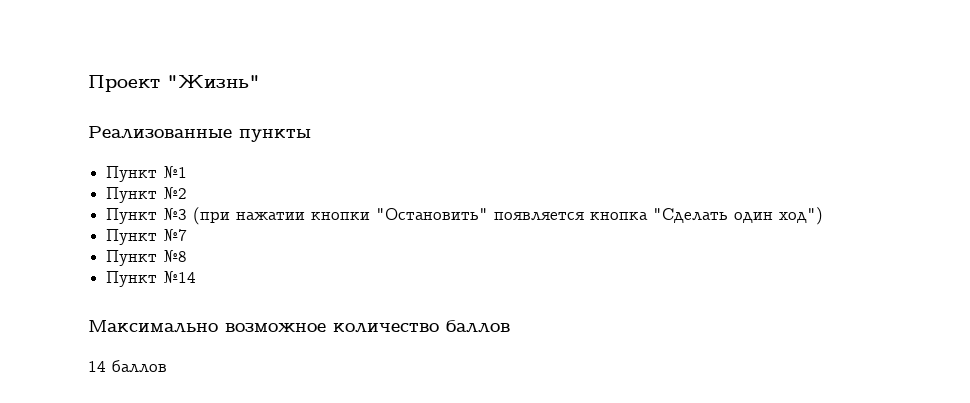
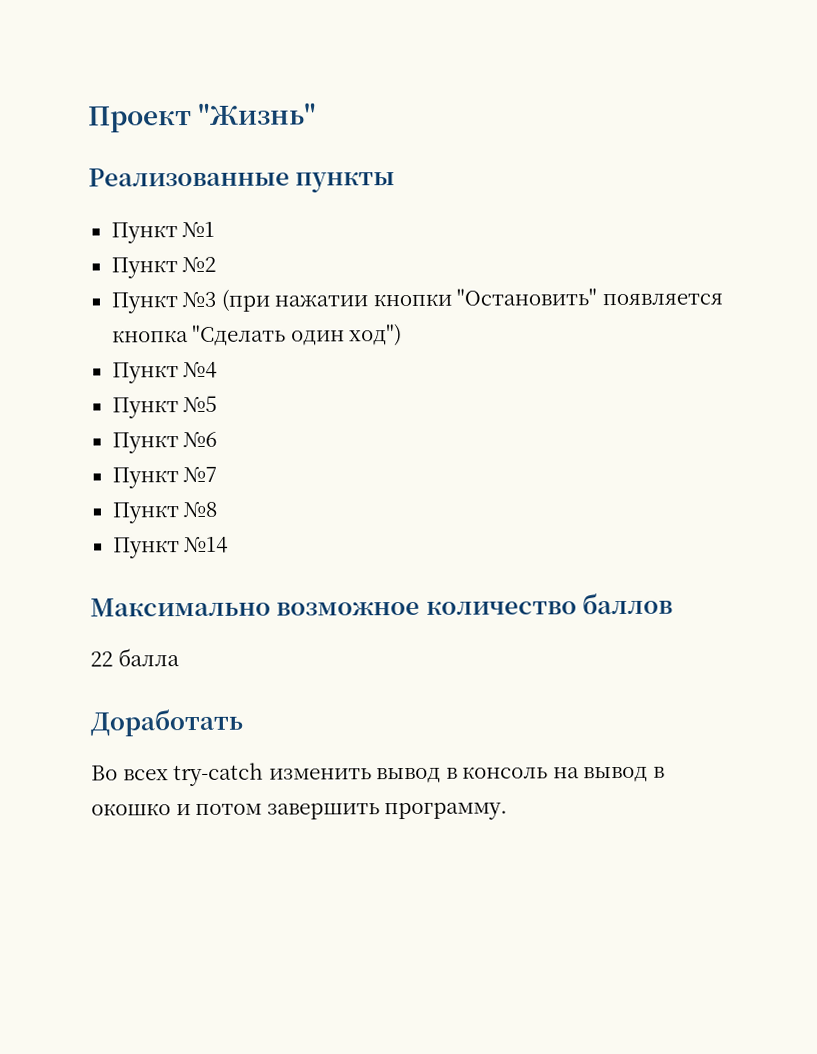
(824, 216) none -> [111,361,218,384] [111,395,218,419] [111,431,218,454] // Пункт №4 // Пункт №5 // Пункт №6
[88,360,167,373] 14 баллов -> [90,648,180,667] [90,708,243,737] [91,762,665,787] [91,802,509,821] 22 балла // Доработать // Во всех try-catch изменить вывод в консоль на вывод в окошко и потом завершить программу.

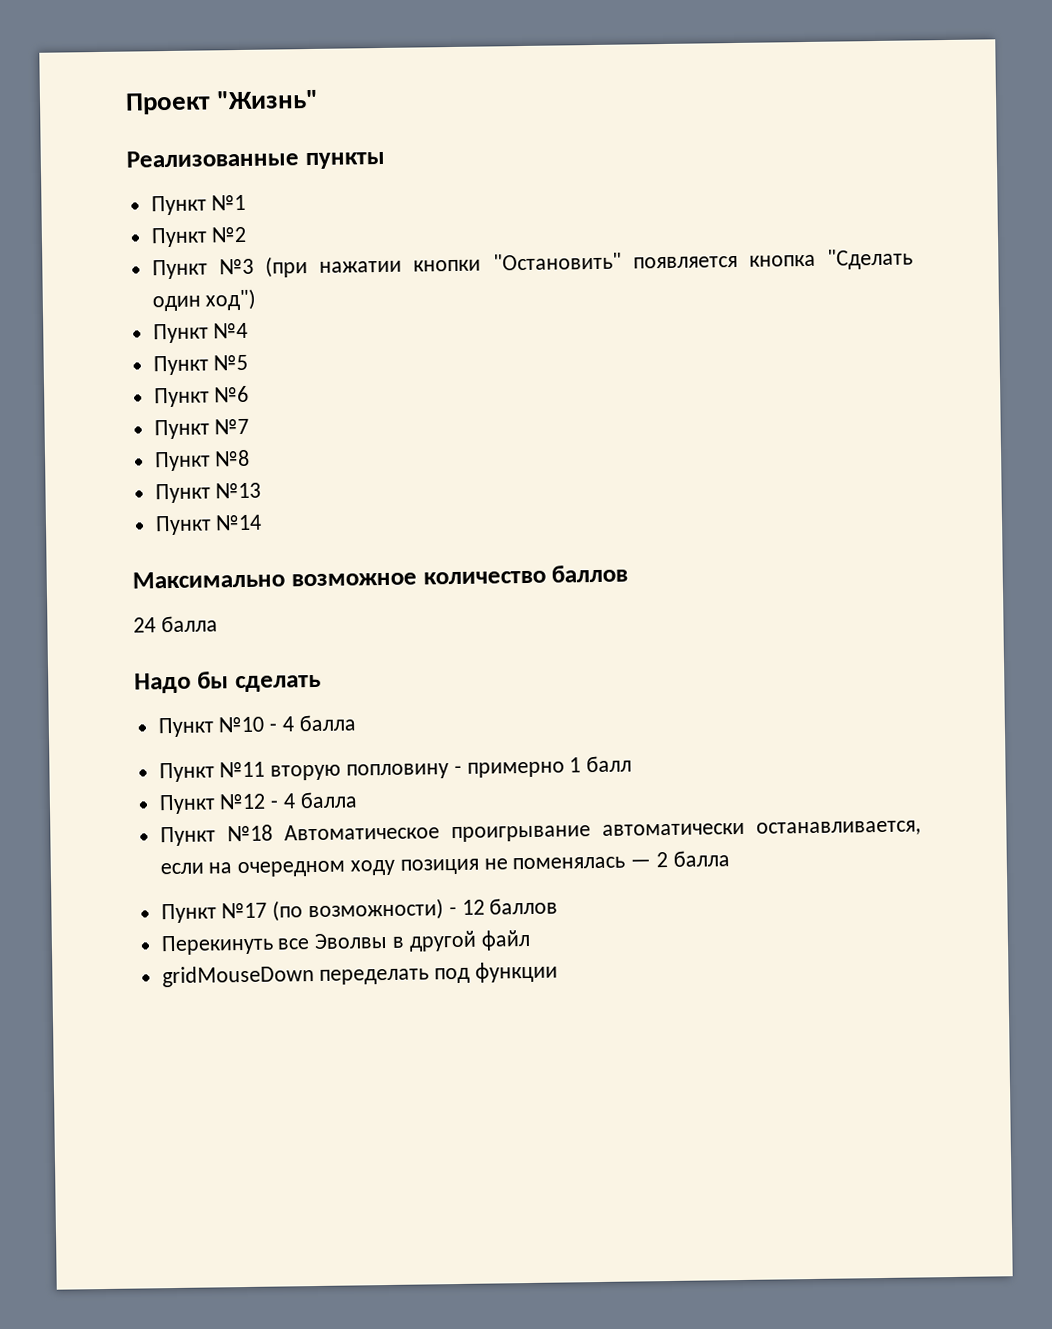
(218, 509) none -> [154,482,262,504] // Пункт №13
[90,648,180,667] [90,708,243,737] [91,762,665,787] [91,802,509,821] 22 балла // Доработать // Во всех try-catch изменить вывод в консоль на вывод в окошко и потом завершить программу. -> [133,615,218,633] [134,671,321,694] [157,714,356,738] [158,755,633,783] [158,791,358,815] [159,820,922,847] [159,850,730,878] [160,897,559,924] [160,929,531,956] [161,961,559,988] 24 балла // Надо бы сделать // Пункт №10 - 4 балла // Пункт №11 вторую попловину - примерно 1 балл // Пункт №12 - 4 балла // Пункт №18 Автоматическое проигрывание автоматически останавливается, если на очередном ходу позиция не поменялась — 2 балла // Пункт №17 (по возможности) - 12 баллов // Перекинуть все Эволвы в другой файл // gridMouseDown переделать под функции

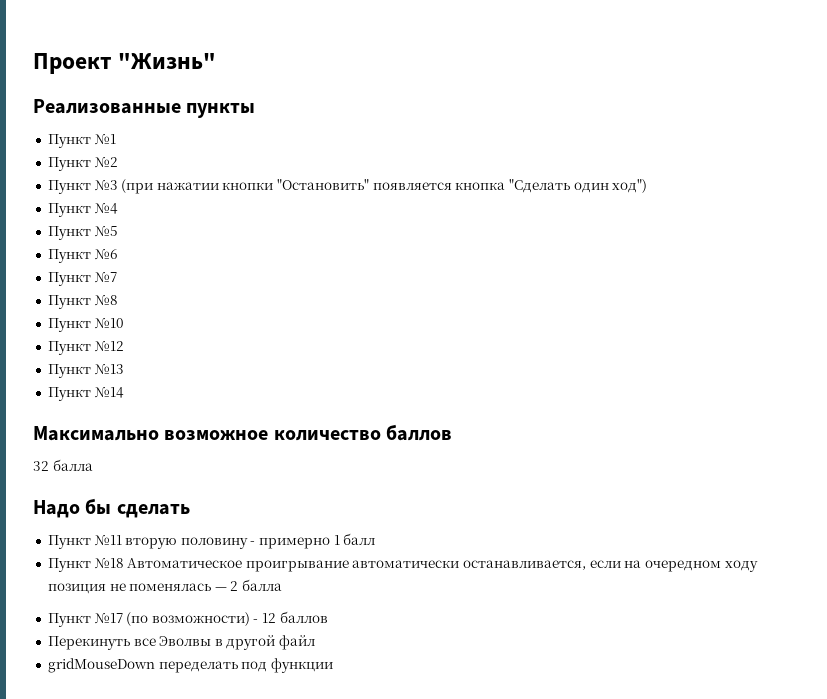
(251, 458) none -> [47,318,124,332] [47,341,124,355] // Пункт №10 // Пункт №12
[133,617,156,633] 24 -> [33,461,49,471] 32
[157,714,356,738] // Пункт №10 - 4 балла -> (190, 511) none
[346,763,450,780] попловину -> [180,537,248,549] половину
[158,791,358,815] // Пункт №12 - 4 балла -> (376, 539) none

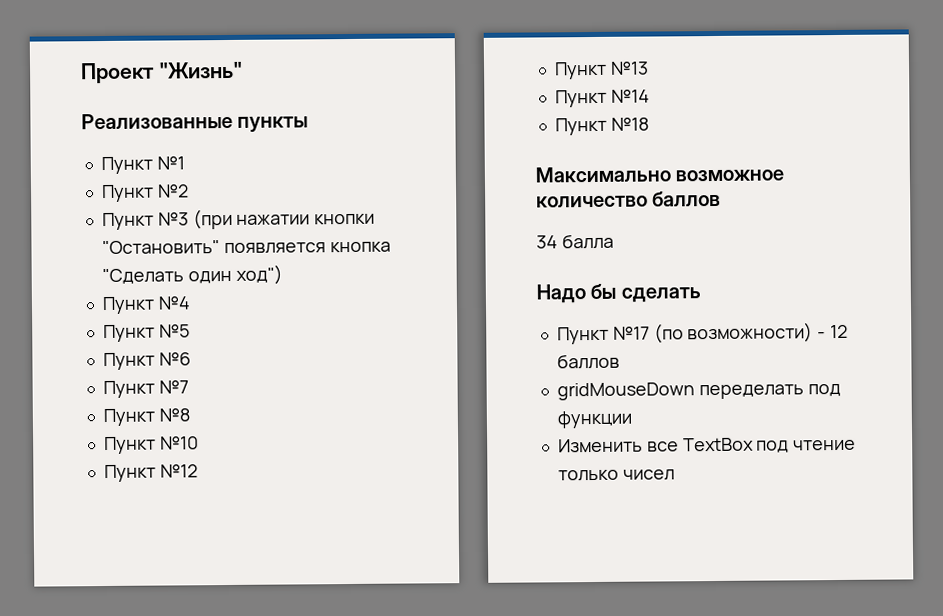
(124, 392) none -> [554,116,649,136] // Пункт №18
[33,461,49,471] 32 -> [536,235,558,249] 34
[47,533,376,549] [47,558,758,572] [47,579,283,594] // Пункт №11 вторую половину - примерно 1 балл // Пункт №18 Автоматическое проигрывание автоматически останавливается, если на очередном ходу позиция не поменялась — 2 балла -> (701, 295) none
[47,635,316,650] [47,658,333,673] Перекинуть все Эволвы в другой файл // gridMouseDown переделать под функции -> [556,382,841,401] [556,410,632,429] [557,437,857,453] [557,469,675,482] gridMouseDown переделать под функции // Изменить все TextBox под чтение только чисел

